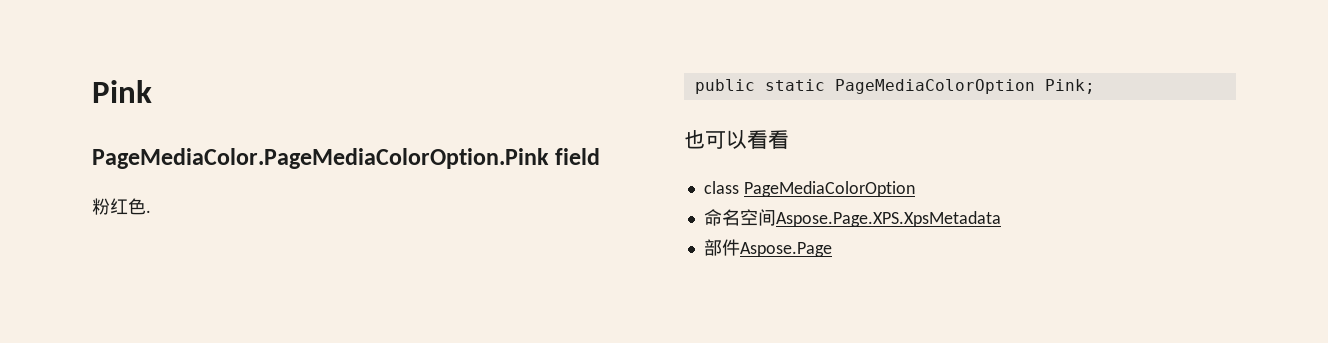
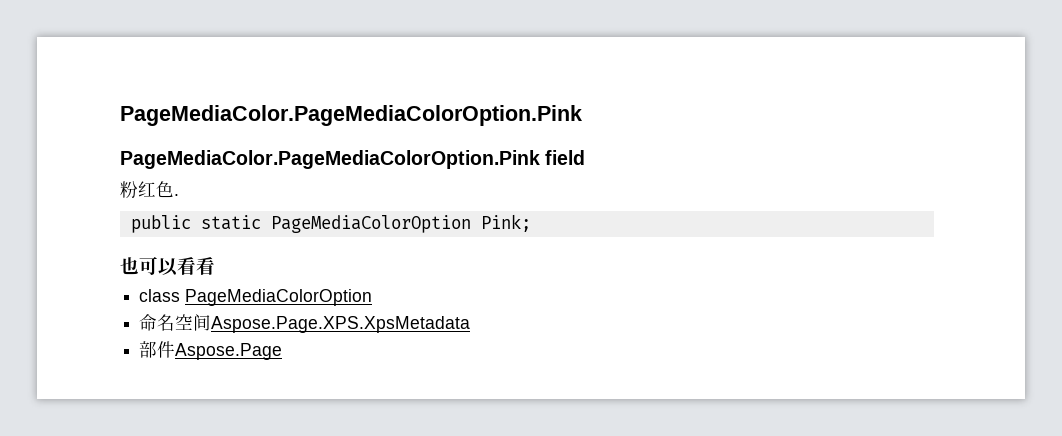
[92,80,152,103] Pink -> [120,105,582,126] PageMediaColor.PageMediaColorOption.Pink

